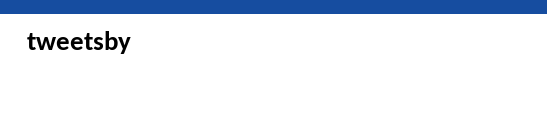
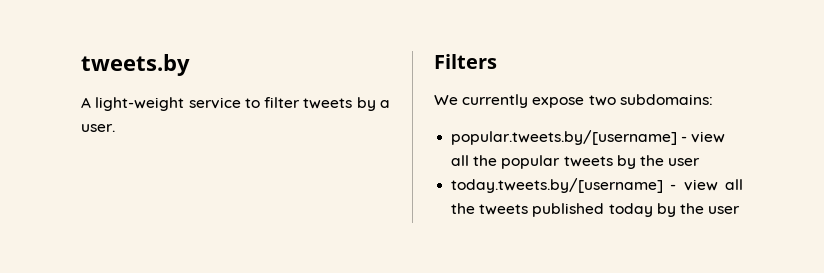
[27,31,131,54] tweetsby -> [81,54,190,76] [81,97,390,111] [81,124,115,132] [434,54,497,69] [434,94,713,108] [451,130,726,145] [451,155,701,169] [451,178,743,193] [451,203,741,217] tweets.by // A light-weight service to filter tweets by a user. // Filters // We currently expose two subdomains: // popular.tweets.by/[username] - view all the popular tweets by the user // today.tweets.by/[username] - view all the tweets published today by the user

